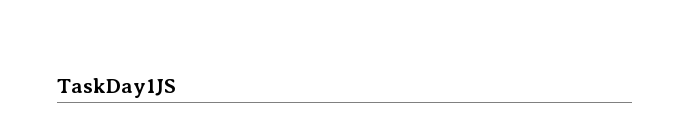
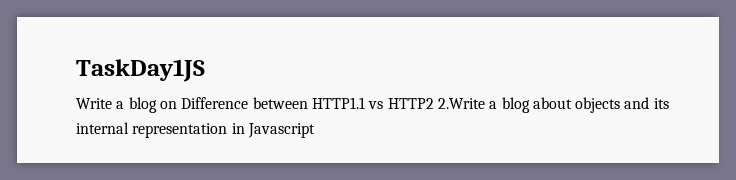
(176, 88) none -> [76,97,669,113] [76,122,315,138] // Write a blog on Difference between HTTP1.1 vs HTTP2 2.Write a blog about objects and its internal representation in Javascript

